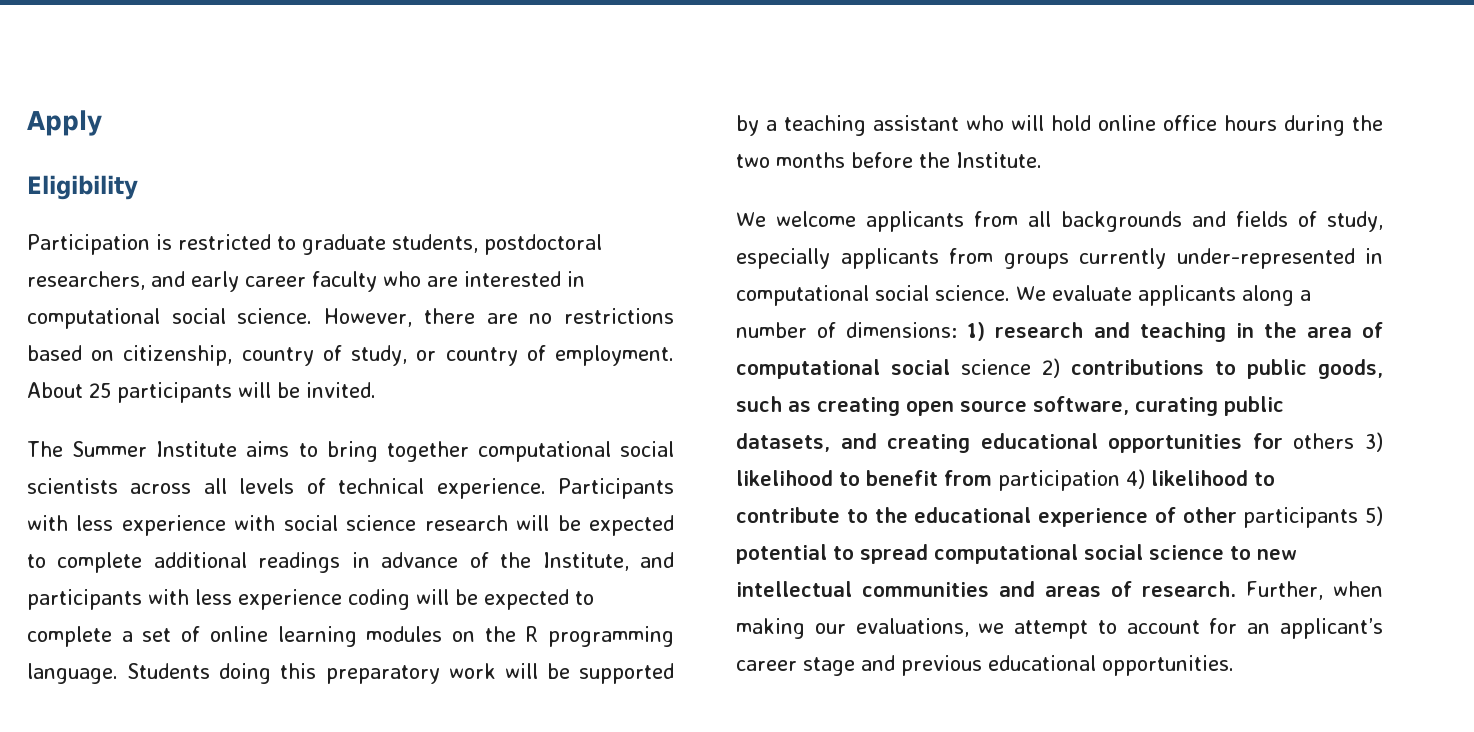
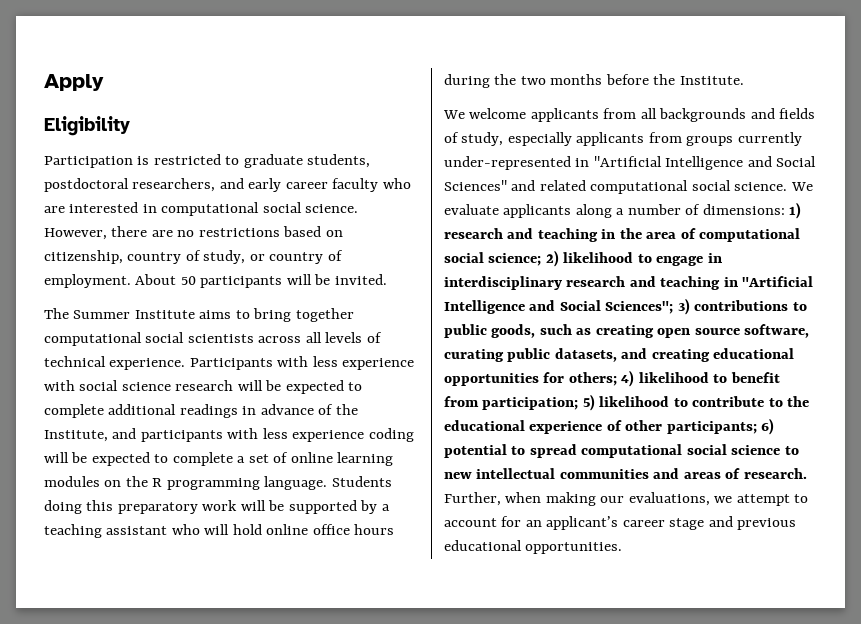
[89,383,111,398] 25 -> [180,276,196,285] 50
(1383, 256) none -> [593,156,817,170] [444,180,586,191] "Artificial Intelligence and Social Sciences" and related
[961,358,1060,378] science 2) -> [488,250,722,267] [444,276,814,290] [444,298,690,315] science; 2) likelihood to engage in interdisciplinary research and teaching in "Artificial Intelligence and Social Sciences"; 3)
[1293,432,1383,452] others 3) -> [568,370,635,387] others; 4)
[998,469,1145,491] participation 4) -> [482,394,595,411] participation; 5)
[1243,506,1383,528] participants 5) -> [666,418,775,435] participants; 6)

